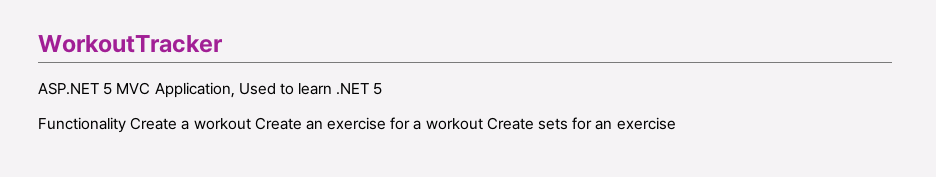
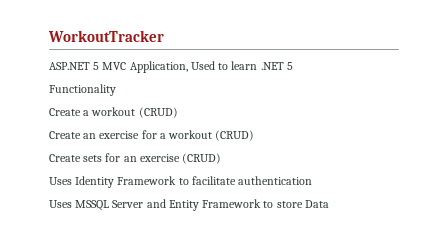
(126, 125) none -> (116, 90) //
(251, 124) none -> [138,107,178,118] (CRUD) //
(483, 124) none -> [215,130,255,141] (CRUD) //
(676, 123) none -> [182,153,222,164] [49,176,313,188] [49,199,329,211] (CRUD) // Uses Identity Framework to facilitate authentication // Uses MSSQL Server and Entity Framework to store Data

